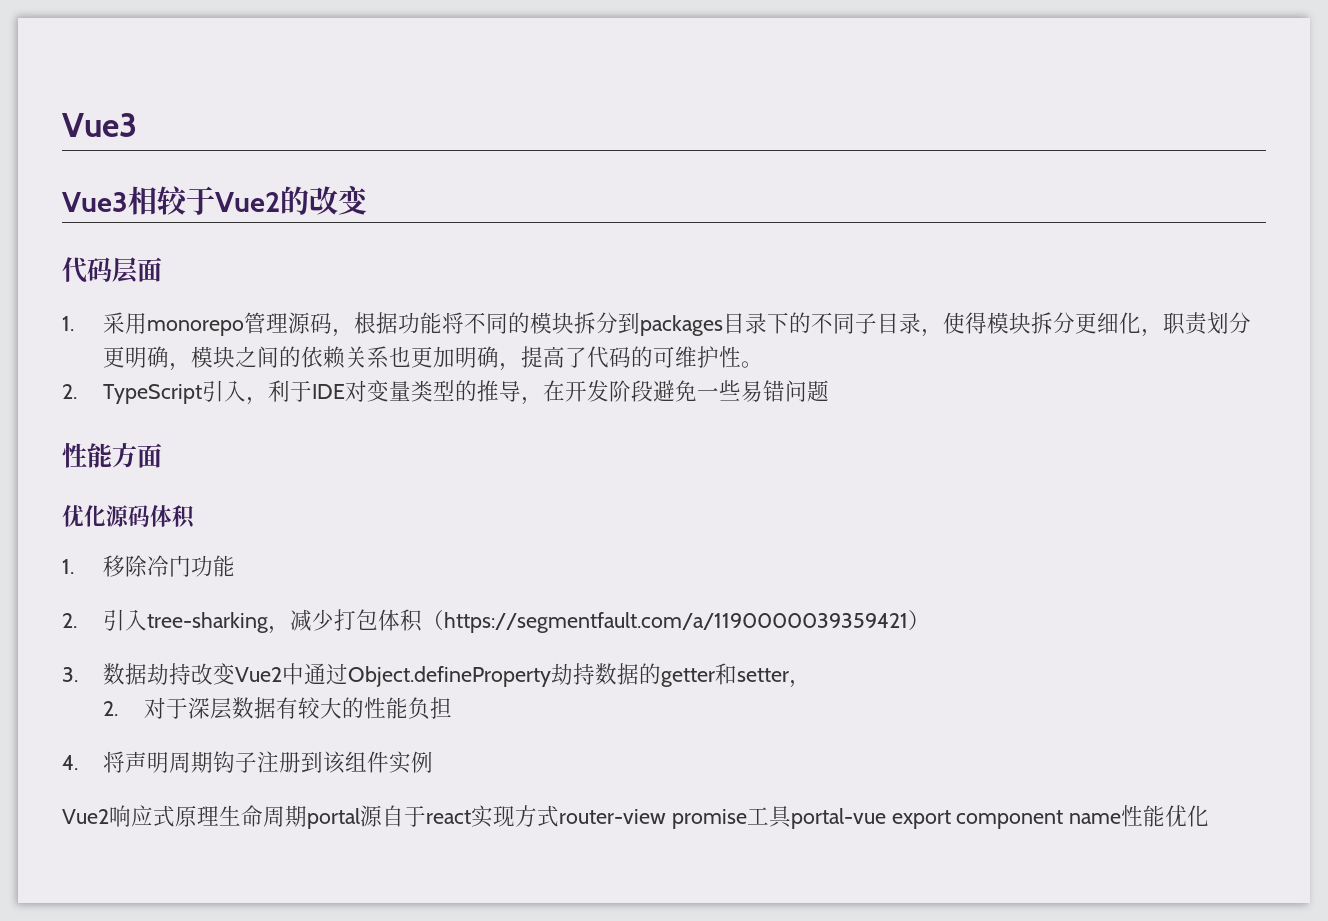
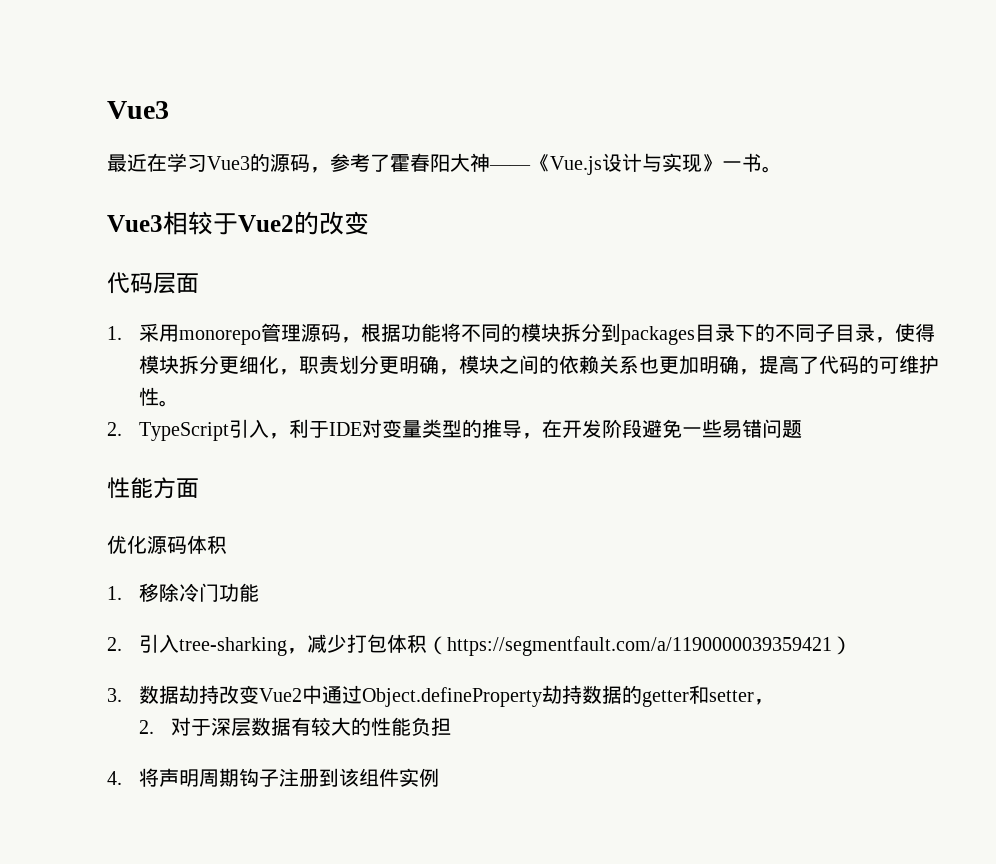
[62,113,137,137] Vue3 -> [107,101,169,119] [107,153,782,175] Vue3 // 最近在学习Vue3的源码，参考了霍春阳大神——《Vue.js设计与实现》一书。
[62,805,1210,829] // Vue2响应式原理生命周期portal源自于react实现方式router-view promise工具portal-vue export component name性能优化 -> (439, 777) none

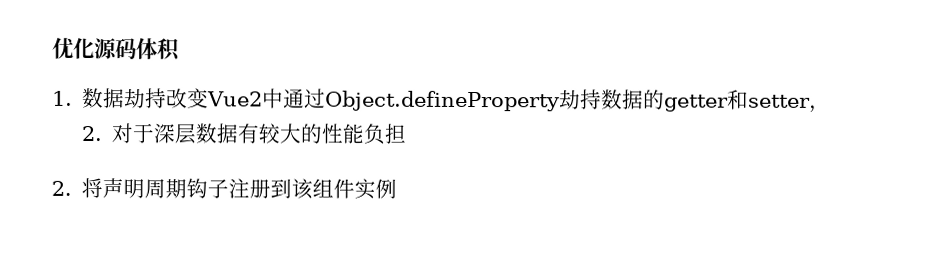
[107,101,169,119] [107,153,782,175] [107,211,369,235] [107,272,199,294] [107,323,935,345] [138,355,939,375] [138,387,179,407] [107,419,802,441] [107,477,199,499] [107,535,227,554] [107,583,259,602] [107,634,852,656] [107,688,122,702] Vue3 // 最近在学习Vue3的源码，参考了霍春阳大神——《Vue.js设计与实现》一书。 // Vue3相较于Vue2的改变 // 代码层面 // 1.采用monorepo管理源码，根据功能将不同的模块拆分到packages目录下的不同子目录，使得模块拆分更细化，职责划分更明确，模块之间的依赖关系也更加明确，提高了代码的可维护性。 // 2. TypeScript引入，利于IDE对变量类型的推导，在开发阶段避免一些易错问题 // 性能方面 // 优化源码体积 // 1.移除冷门功能 // 2.引入tree-sharking，减少打包体积（https://segmentfault.com/a/1190000039359421） // 3. -> [52,37,181,62] [52,90,73,106] 优化源码体积 // 1.
[107,771,122,785] 4. -> [51,180,72,196] 2.

